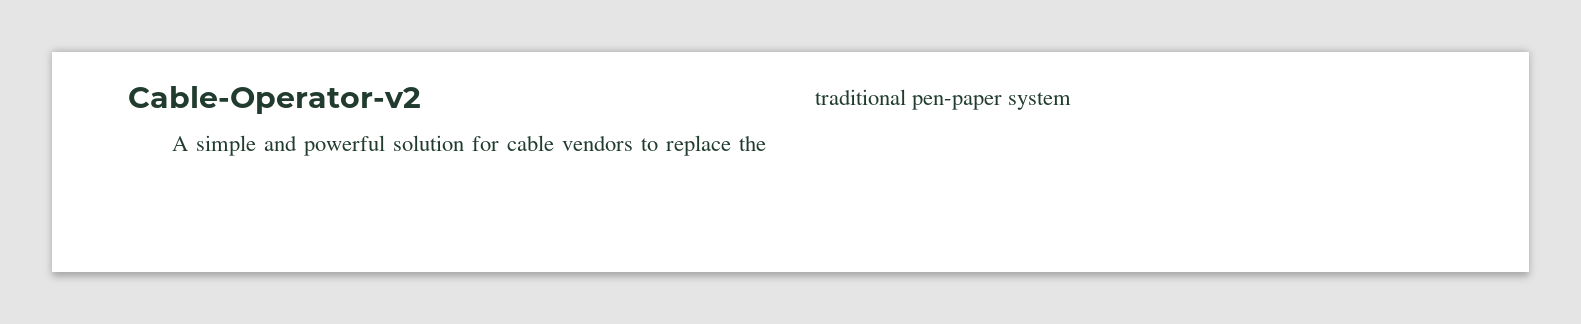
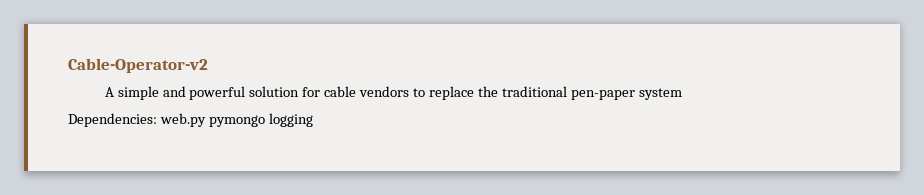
(1072, 101) none -> [68,113,313,127] // Dependencies: web.py pymongo logging

